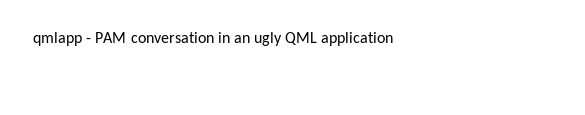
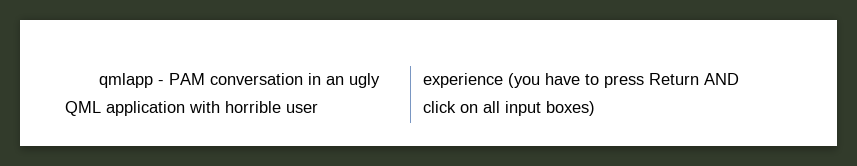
(394, 39) none -> [189,101,318,113] [423,73,739,88] [423,101,595,116] with horrible user experience (you have to press Return AND click on all input boxes)

